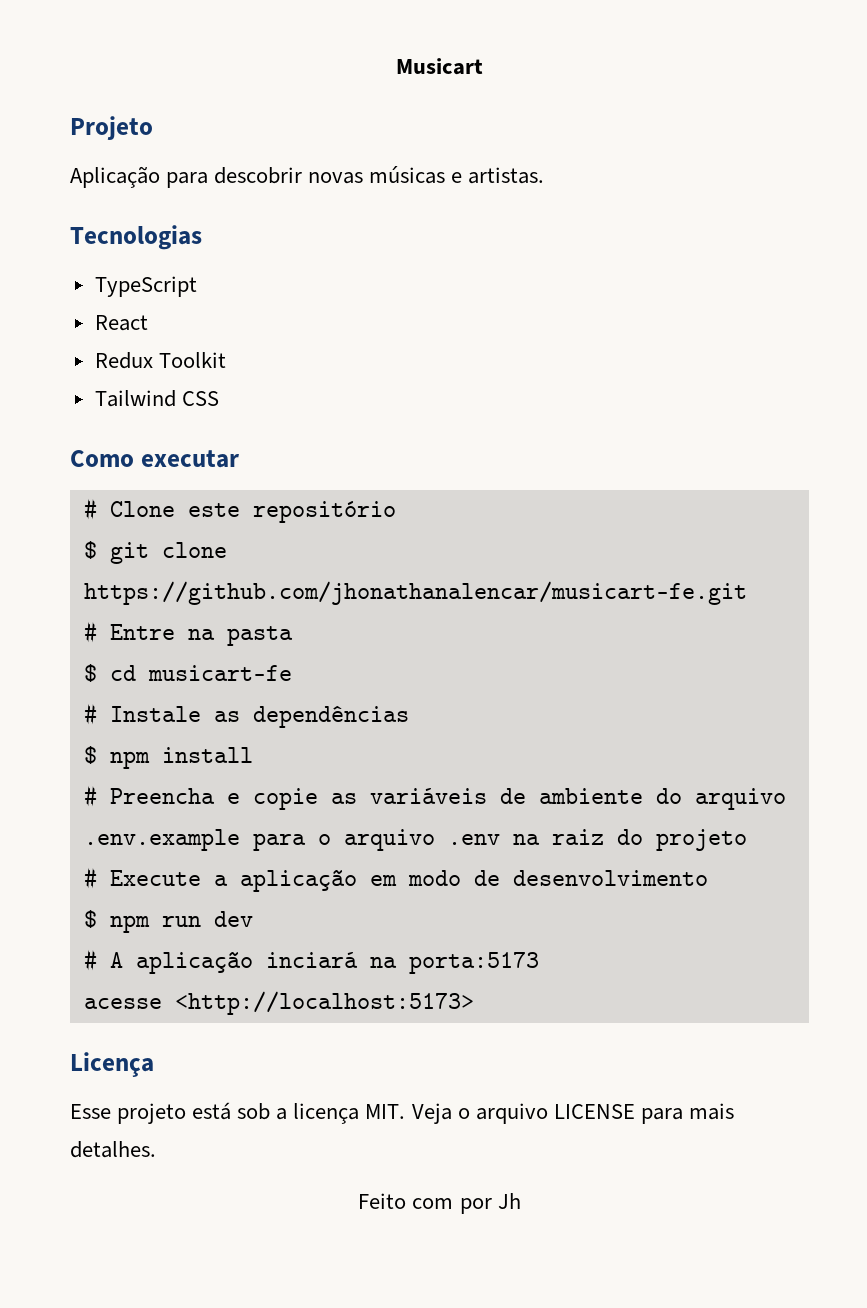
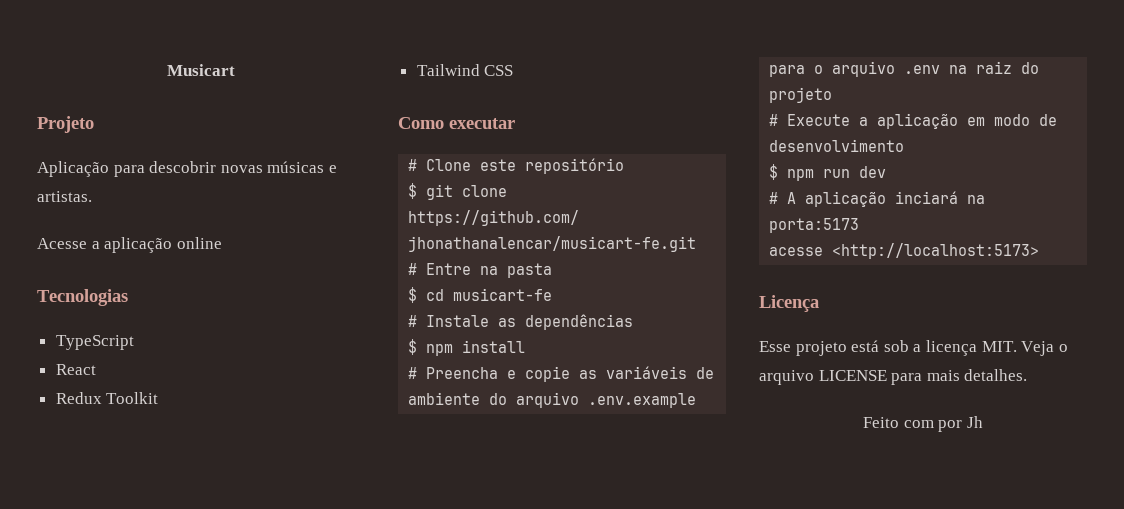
(545, 175) none -> [37,237,222,253] // Acesse a aplicação online

